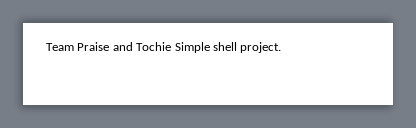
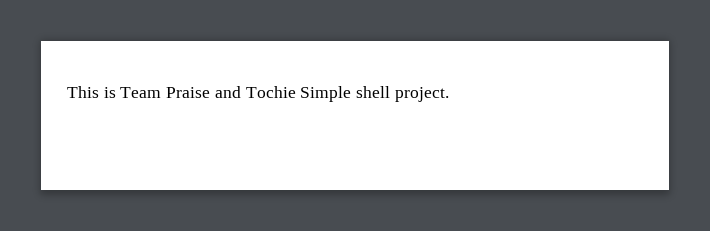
(46, 47) none -> [67,86,116,98] This is

